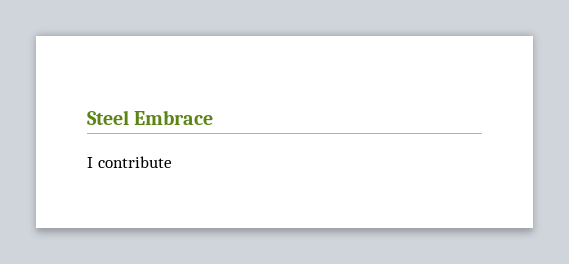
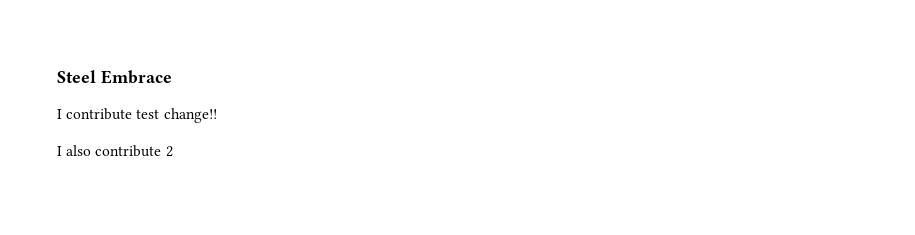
(172, 162) none -> [136,108,217,123] [57,145,173,157] test change!! // I also contribute 2

